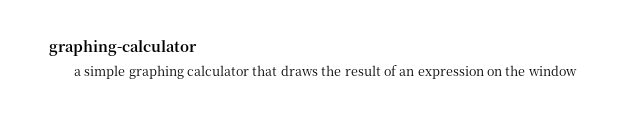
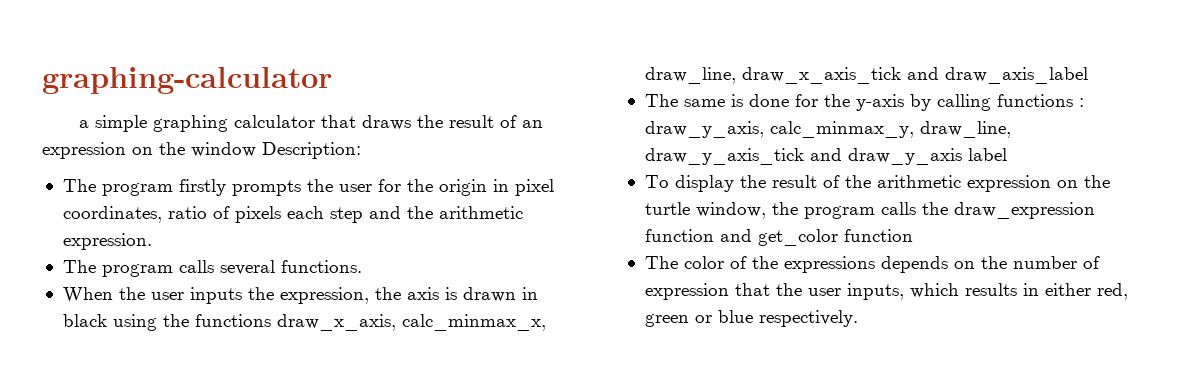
(577, 70) none -> [262,142,361,159] [62,179,554,196] [62,206,523,223] [62,233,152,250] [62,260,362,277] [62,287,538,304] [62,314,546,331] [644,67,1088,84] [644,94,1084,111] [644,121,1011,138] [644,148,1007,165] [644,175,1110,192] [644,202,1095,219] [644,229,913,246] [644,256,1100,273] [644,283,1128,300] [644,310,858,327] Description: // The program firstly prompts the user for the origin in pixel coordinates, ratio of pixels each step and the arithmetic expression. // The program calls several functions. // When the user inputs the expression, the axis is drawn in black using the functions draw_x_axis, calc_minmax_x, draw_line, draw_x_axis_tick and draw_axis_label // The same is done for the y-axis by calling functions : draw_y_axis, calc_minmax_y, draw_line, draw_y_axis_tick and draw_y_axis label // To display the result of the arithmetic expression on the turtle window, the program calls the draw_expression function and get_color function // The color of the expressions depends on the number of expression that the user inputs, which results in either red, green or blue respectively.

